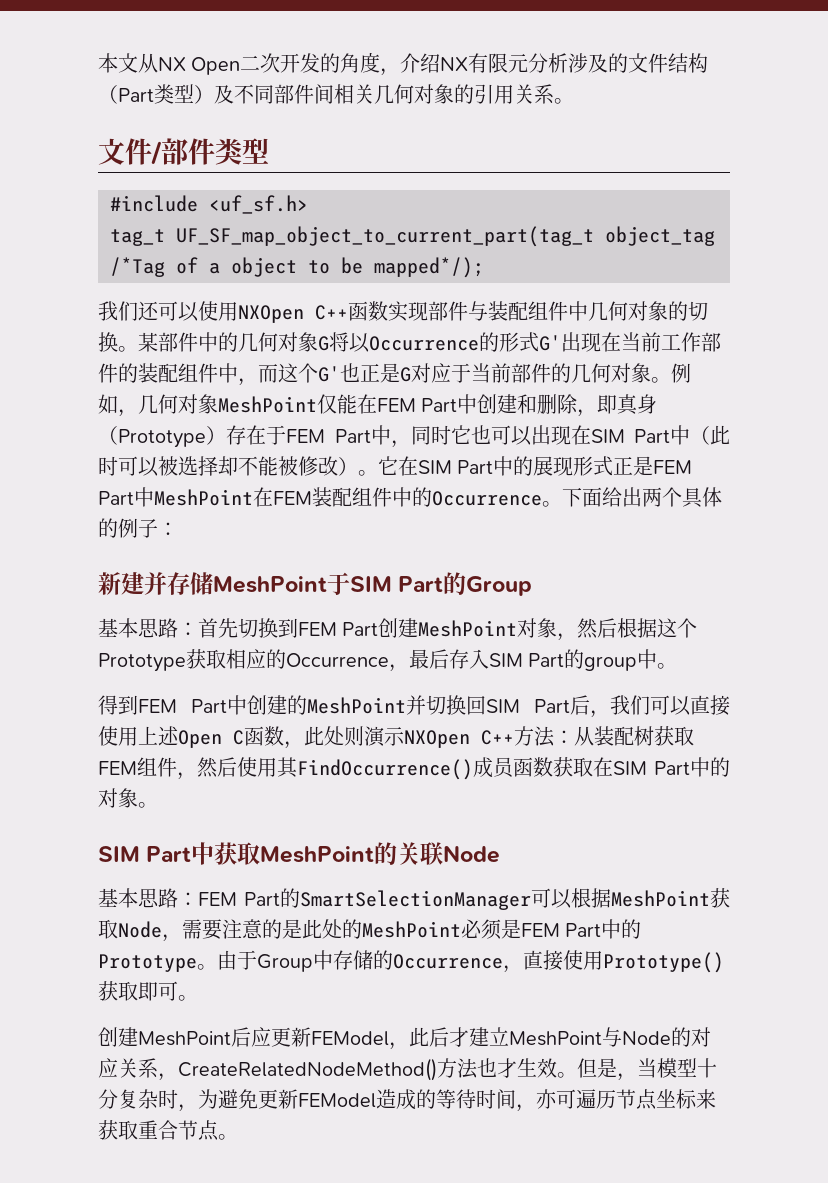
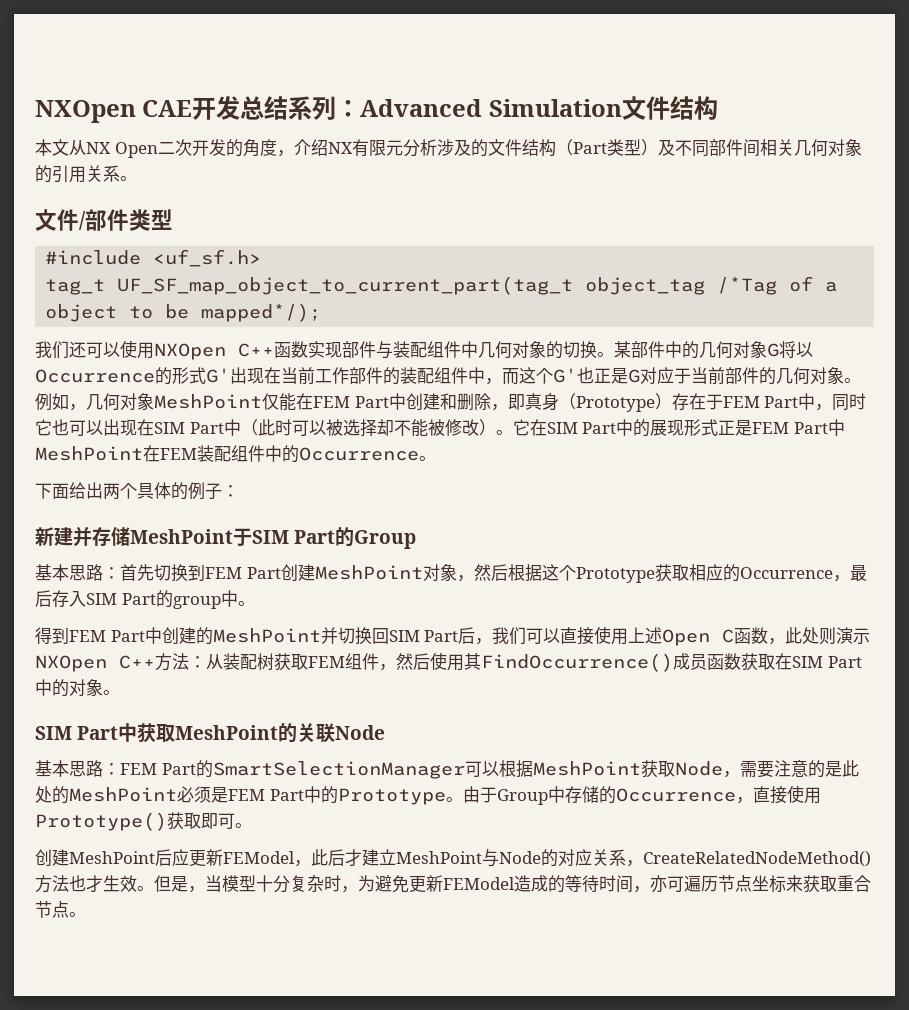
(98, 63) none -> [35,96,718,123] NXOpen CAE开发总结系列：Advanced Simulation文件结构 //
(562, 504) none -> (436, 458) //

